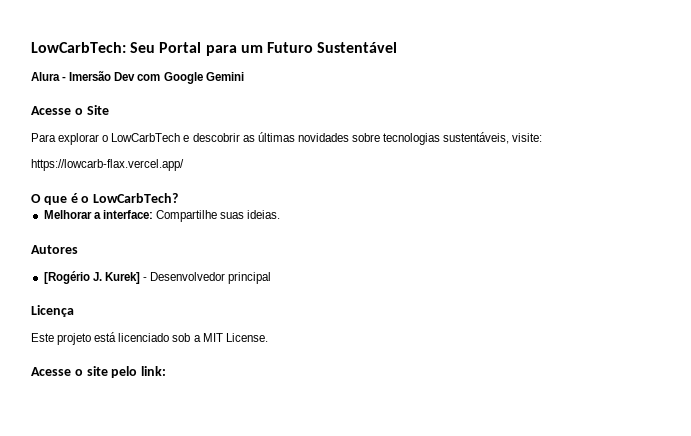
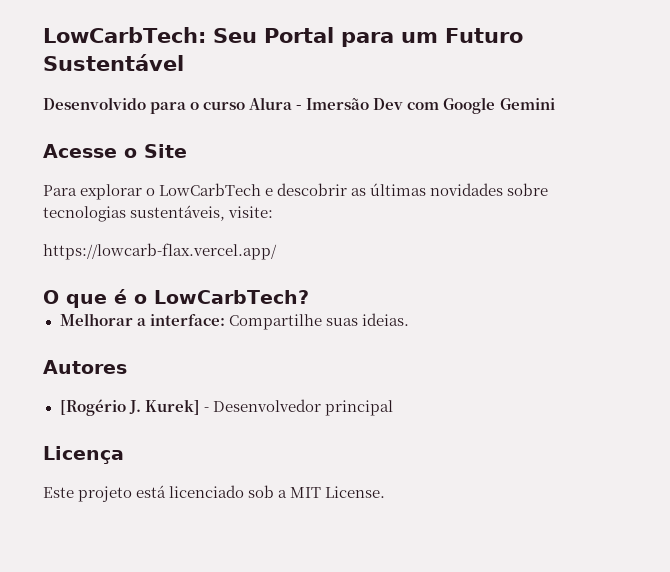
(398, 47) none -> [43,97,246,114] Desenvolvido para o curso
[31,366,167,378] // Acesse o site pelo link: -> (386, 492) none

